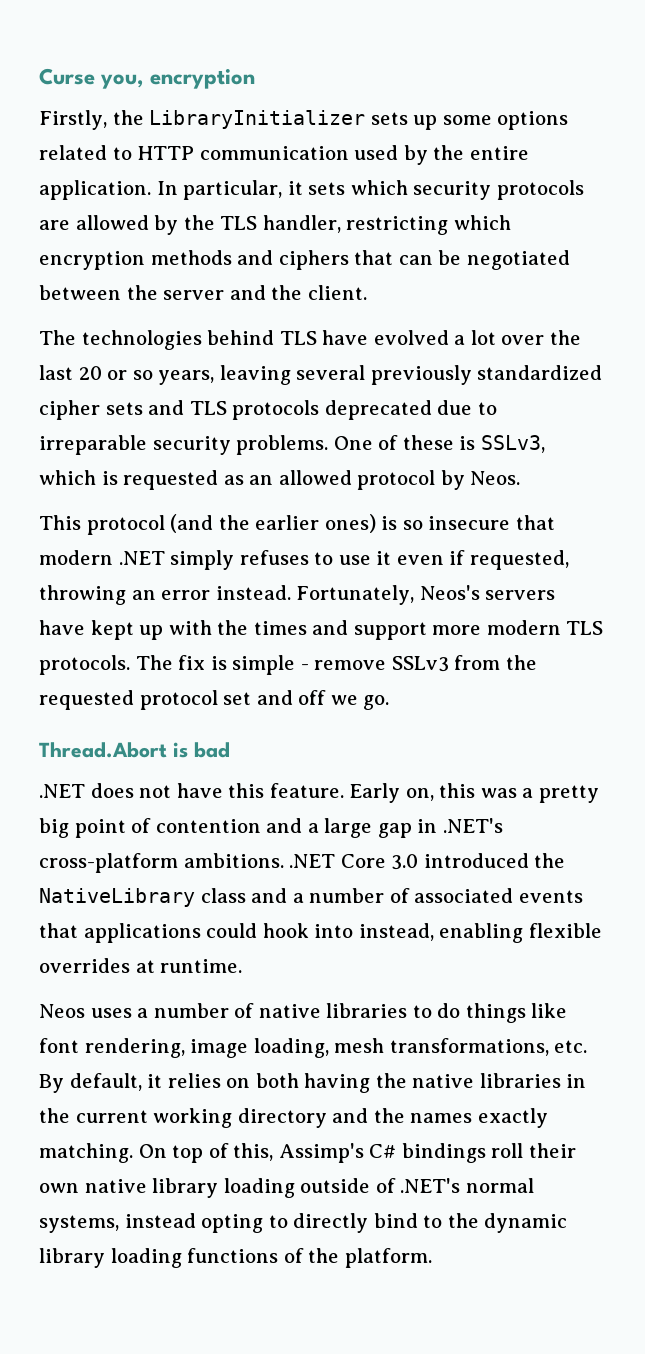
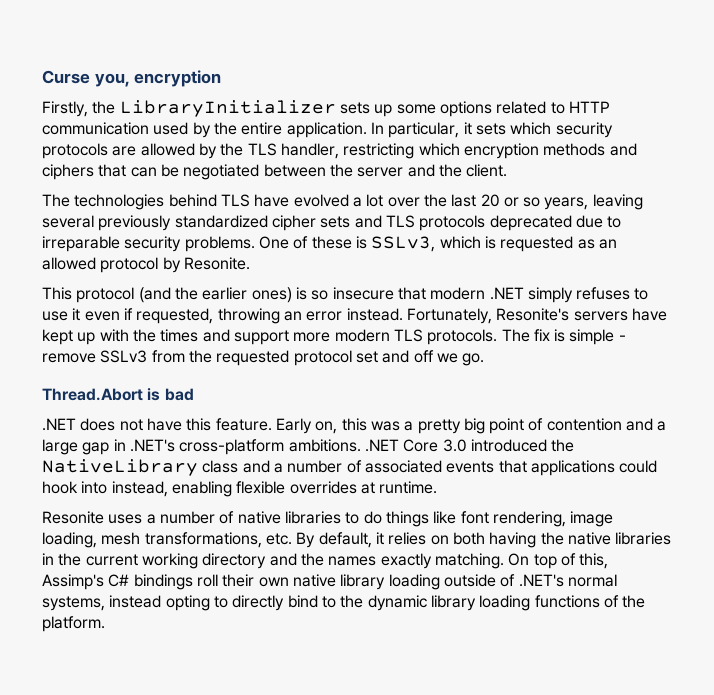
[470,471,521,485] Neos. -> [183,257,250,270] Resonite.
[419,585,480,600] Neos's -> [496,308,570,321] Resonite's
[39,1004,85,1018] Neos -> [42,511,104,524] Resonite

